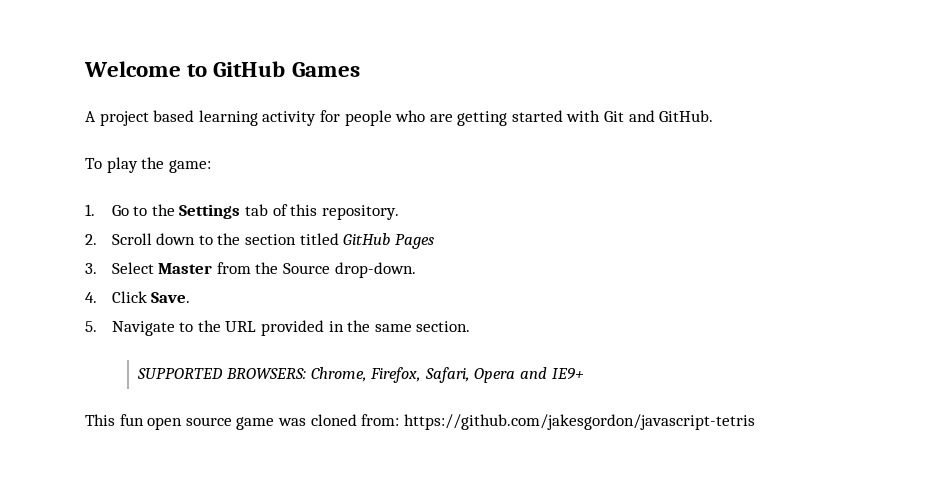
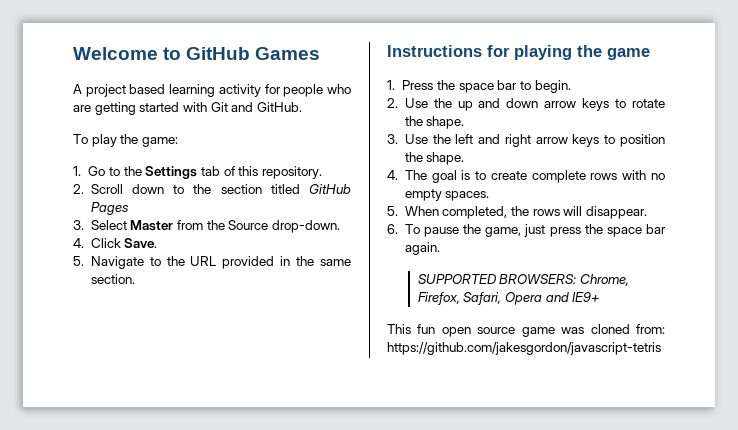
(471, 326) none -> [387,45,650,60] [387,80,571,93] [387,98,665,111] [404,116,465,129] [387,134,665,147] [404,152,465,165] [387,170,665,183] [404,189,490,201] [387,206,647,219] [387,224,666,237] [404,242,440,255] // Instructions for playing the game // 1. Press the space bar to begin. // 2. Use the up and down arrow keys to rotate the shape. // 3. Use the left and right arrow keys to position the shape. // 4. The goal is to create complete rows with no empty spaces. // 5. When completed, the rows will disappear. // 6. To pause the game, just press the space bar again.

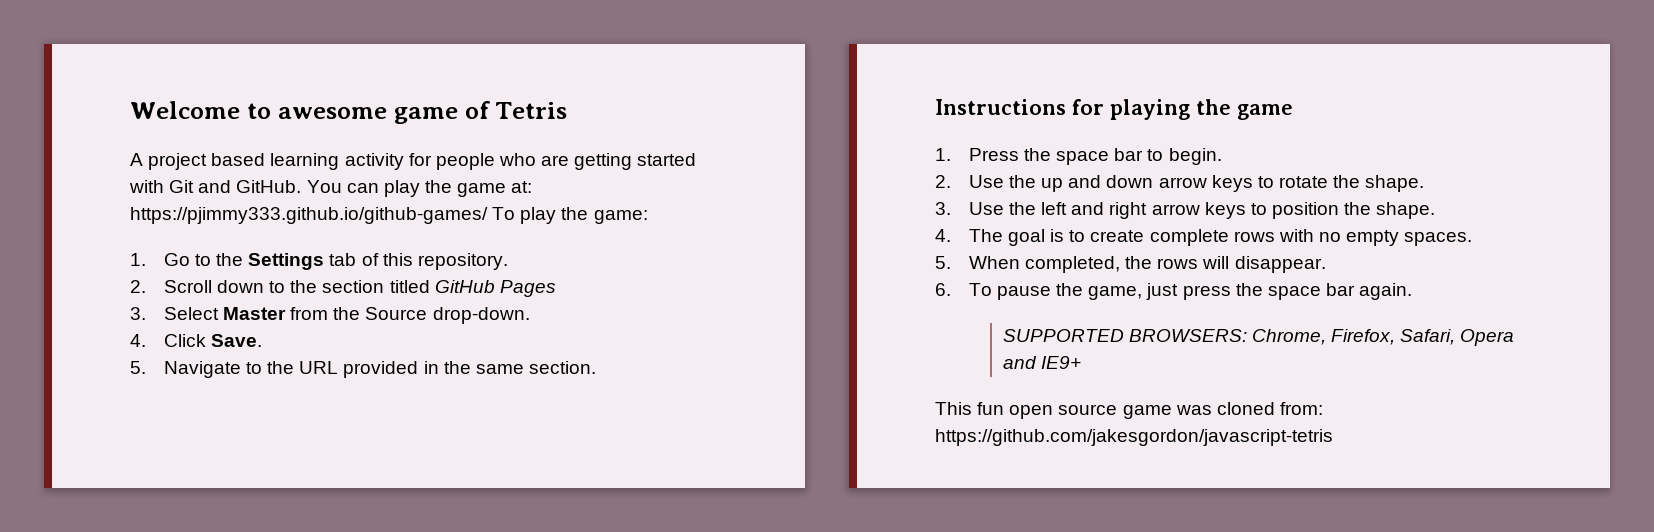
[186,47,321,60] GitHub Games -> [277,101,568,124] awesome game of Tetris
(302, 107) // -> [306,180,533,197] [130,207,488,224] You can play the game at: https://pjimmy333.github.io/github-games/

